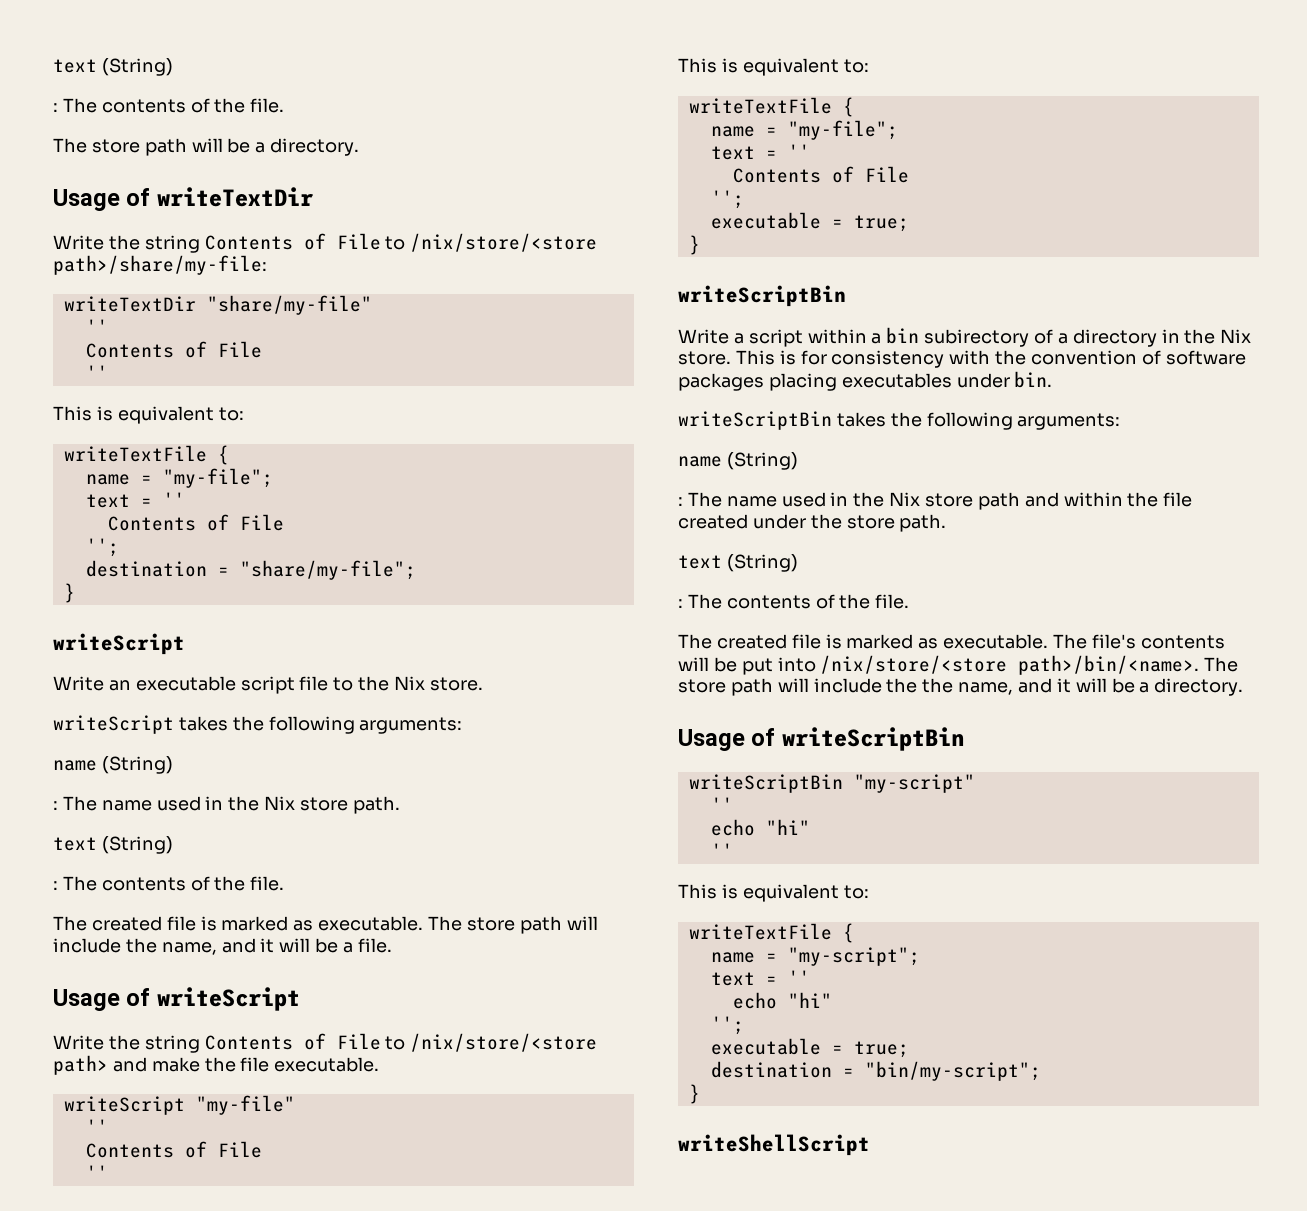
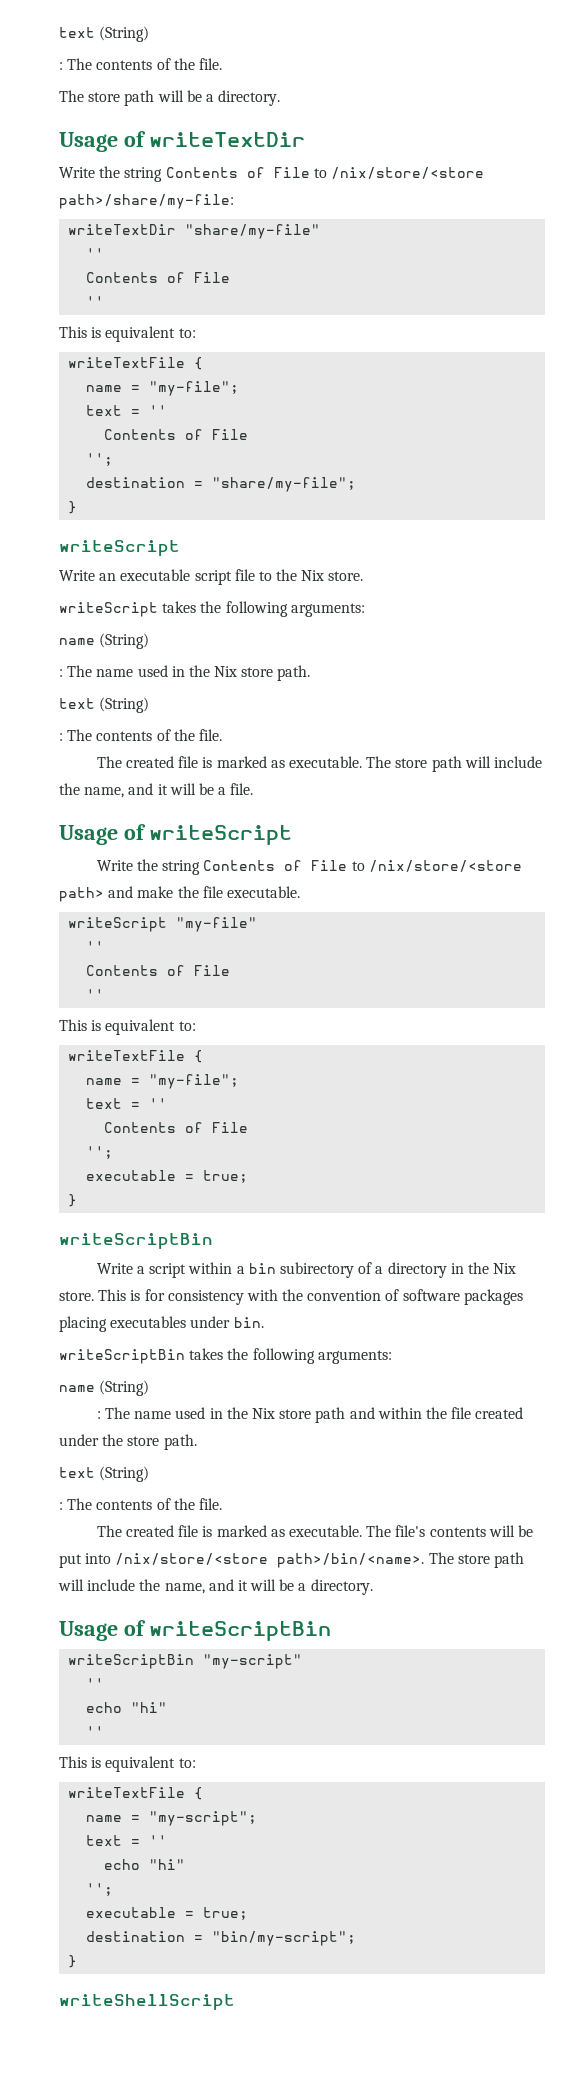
[922,678,954,693] the -> (161, 1585) none

